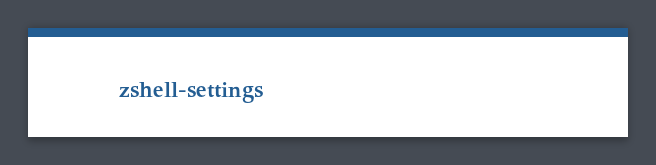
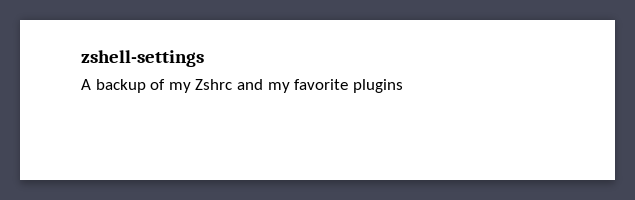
(263, 92) none -> [81,79,403,93] // A backup of my Zshrc and my favorite plugins

